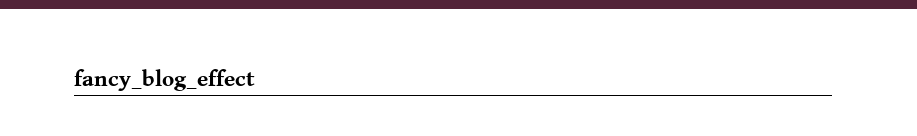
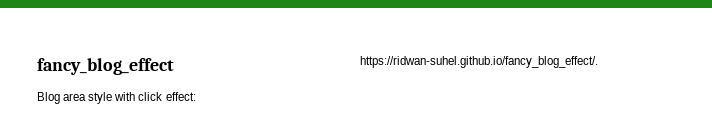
(255, 80) none -> [37,92,196,104] [360,56,598,68] // Blog area style with click effect: https://ridwan-suhel.github.io/fancy_blog_effect/.

